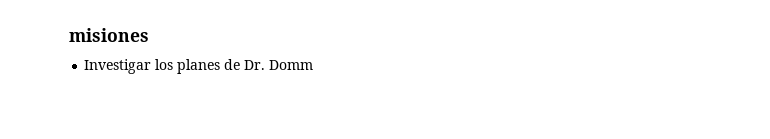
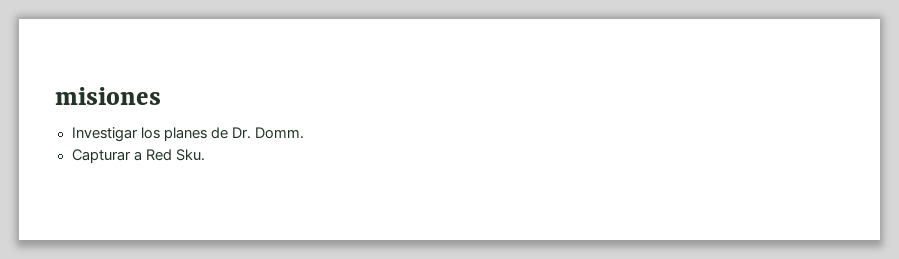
[269,60,314,70] Domm -> [254,127,304,139] [71,149,205,163] Domm. // Capturar a Red Sku.

